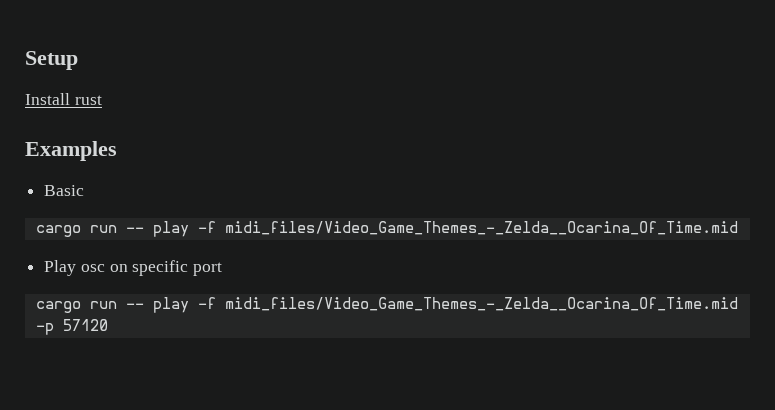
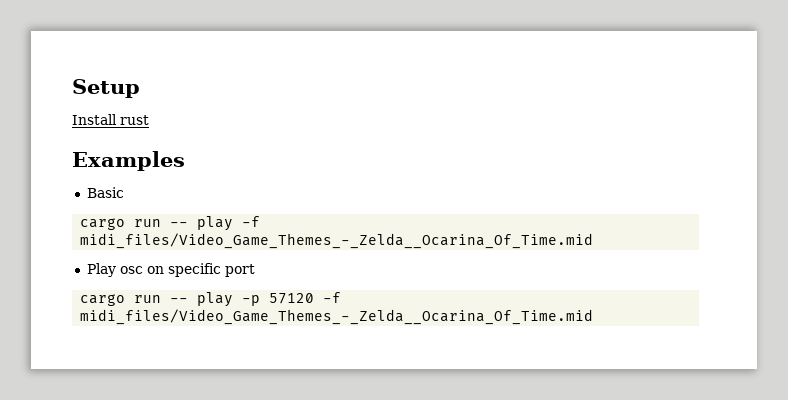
[197,297,738,311] [35,319,108,335] -f midi_files/Video_Game_Themes_-_Zelda__Ocarina_Of_Time.mid -p 57120 -> [242,292,342,306] [80,309,594,325] -p 57120 -f midi_files/Video_Game_Themes_-_Zelda__Ocarina_Of_Time.mid

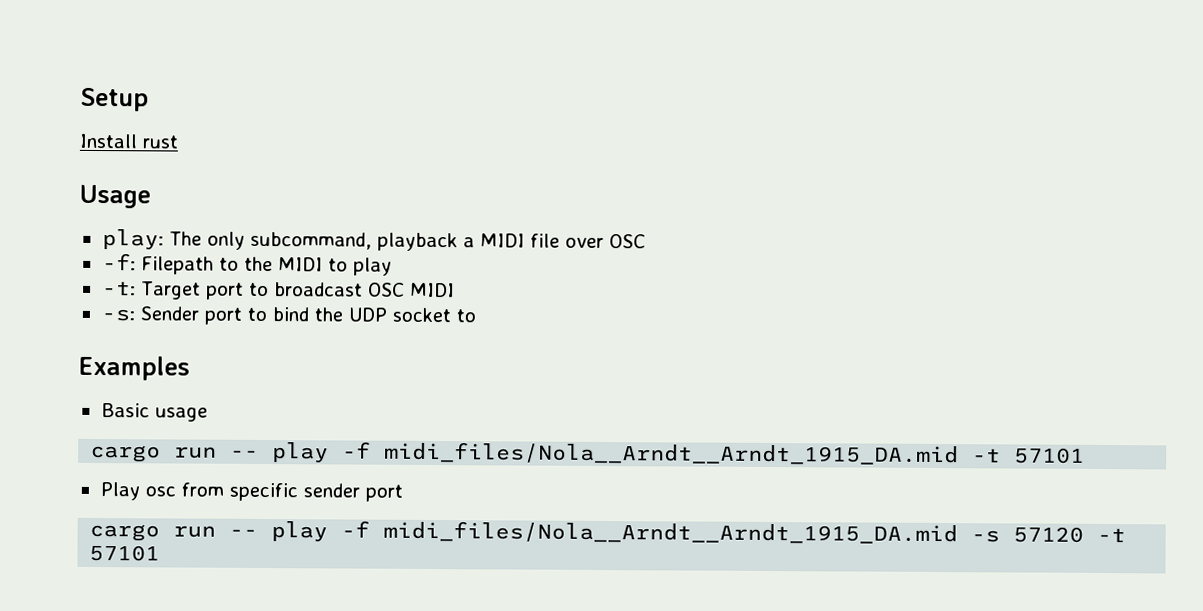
(149, 120) none -> [79,184,151,209] [101,229,646,252] [101,253,392,276] [101,281,455,300] [100,306,476,325] // Usage // play: The only subcommand, playback a MIDI file over OSC // -f: Filepath to the MIDI to play // -t: Target port to broadcast OSC MIDI // -s: Sender port to bind the UDP socket to
[80,216,261,231] [80,233,594,249] // cargo run -- play -f midi_files/Video_Game_Themes_-_Zelda__Ocarina_Of_Time.mid -> [154,407,208,422] [90,441,1086,466] usage // cargo run -- play -f midi_files/Nola__Arndt__Arndt_1915_DA.mid -t 57101
[146,263,221,277] on specific -> [180,482,360,502] from specific sender
[242,292,342,306] [80,309,594,325] -p 57120 -f midi_files/Video_Game_Themes_-_Zelda__Ocarina_Of_Time.mid -> [341,520,1127,545] [89,544,161,562] -f midi_files/Nola__Arndt__Arndt_1915_DA.mid -s 57120 -t 57101

